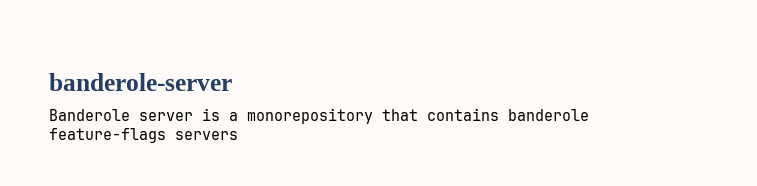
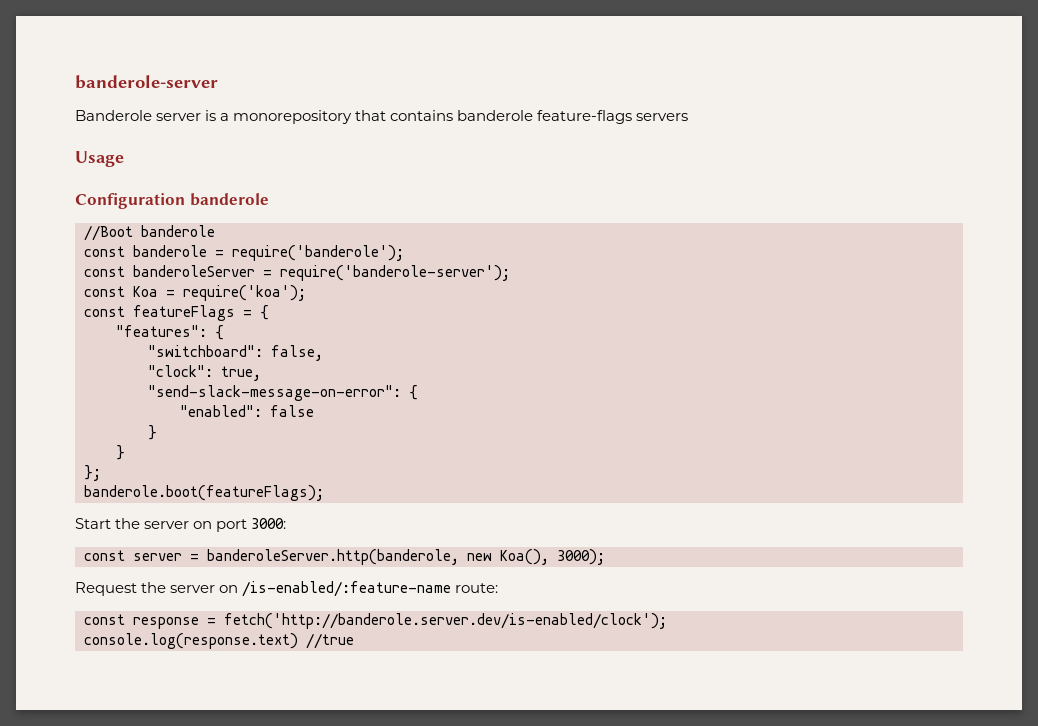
(238, 135) none -> [75,151,124,167] [75,193,269,209] [84,225,215,241] [84,245,404,261] [84,265,510,281] [84,285,306,301] [84,305,269,321] [116,325,224,340] [148,345,323,361] [148,365,261,381] [148,385,418,401] [180,405,314,417] [148,425,157,440] [116,445,125,460] [84,465,101,481] [84,485,324,501] [75,518,287,532] [84,549,605,565] [75,581,499,597] [84,613,667,629] [84,633,354,649] // Usage // Configuration banderole // //Boot banderole // const banderole = require('banderole'); // const banderoleServer = require('banderole-server'); // const Koa = require('koa'); // const featureFlags = { // "features": { // "switchboard": false, // "clock": true, // "send-slack-message-on-error": { // "enabled": false // } // } // }; // banderole.boot(featureFlags); // Start the server on port 3000: // const server = banderoleServer.http(banderole, new Koa(), 3000); // Request the server on /is-enabled/:feature-name route: // const response = fetch('http://banderole.server.dev/is-enabled/clock'); // console.log(response.text) //true

